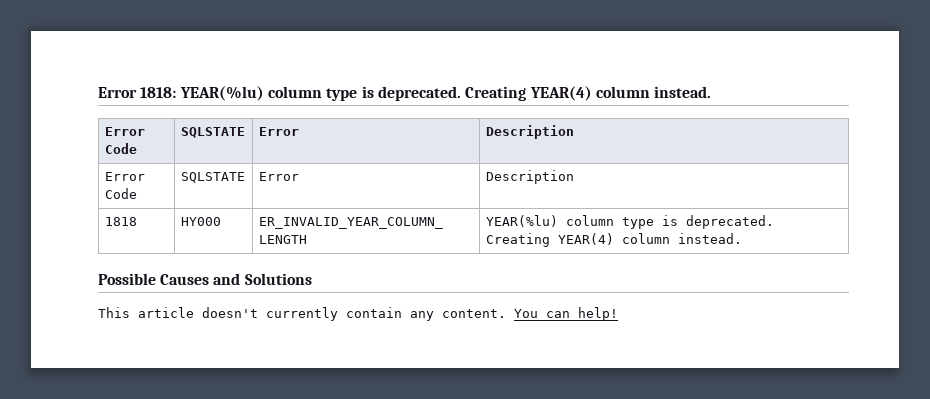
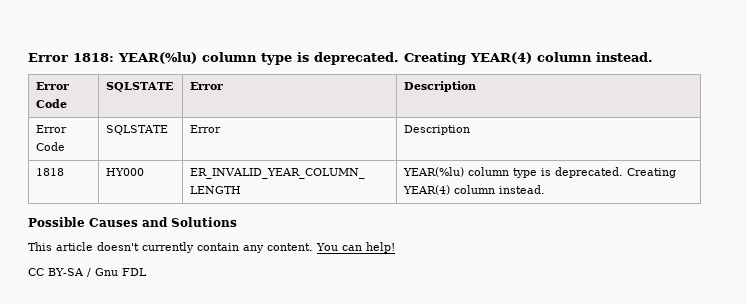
(618, 314) none -> [28,268,147,277] // CC BY-SA / Gnu FDL

